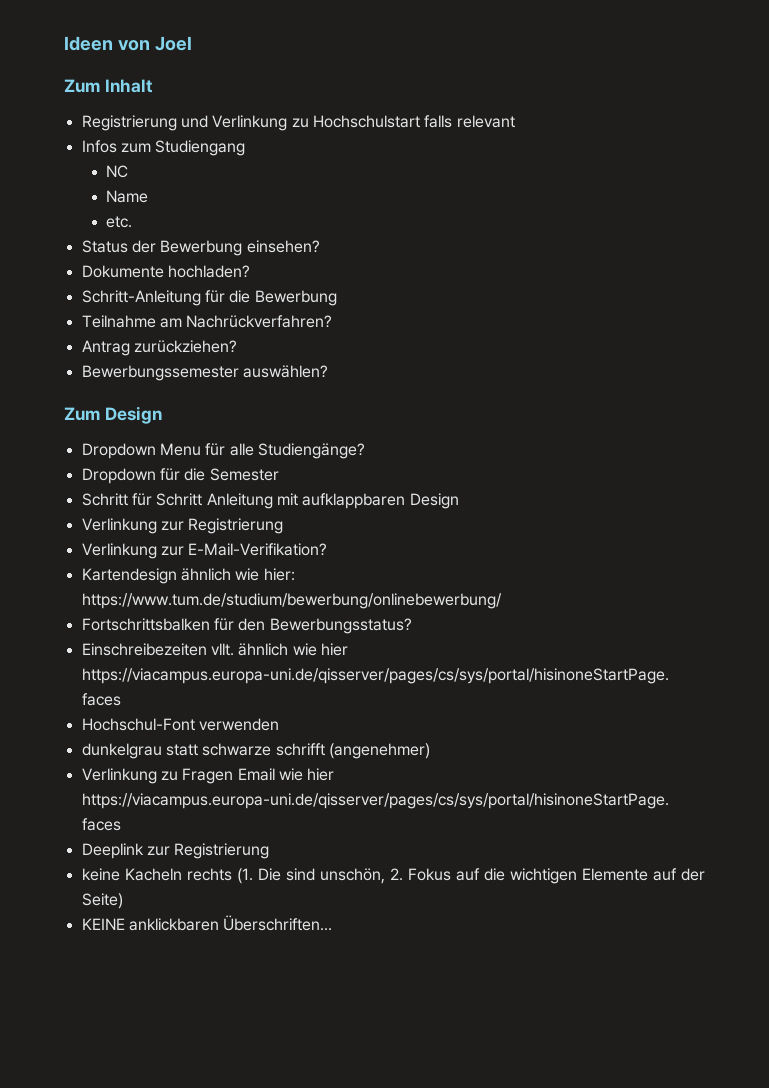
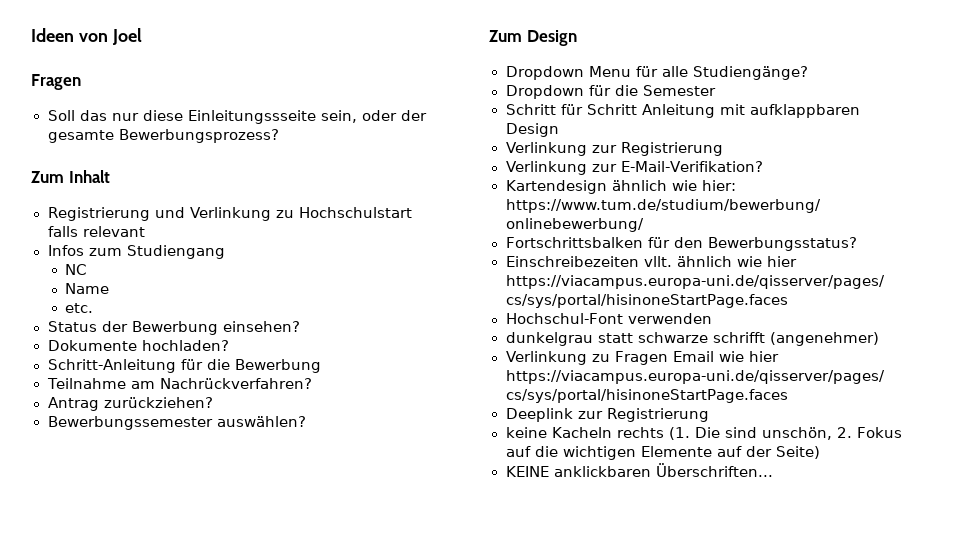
(192, 43) none -> [31,74,81,90] [47,110,427,124] [47,129,279,143] // Fragen // Soll das nur diese Einleitungssseite sein, oder der gesamte Bewerbungsprozess?

